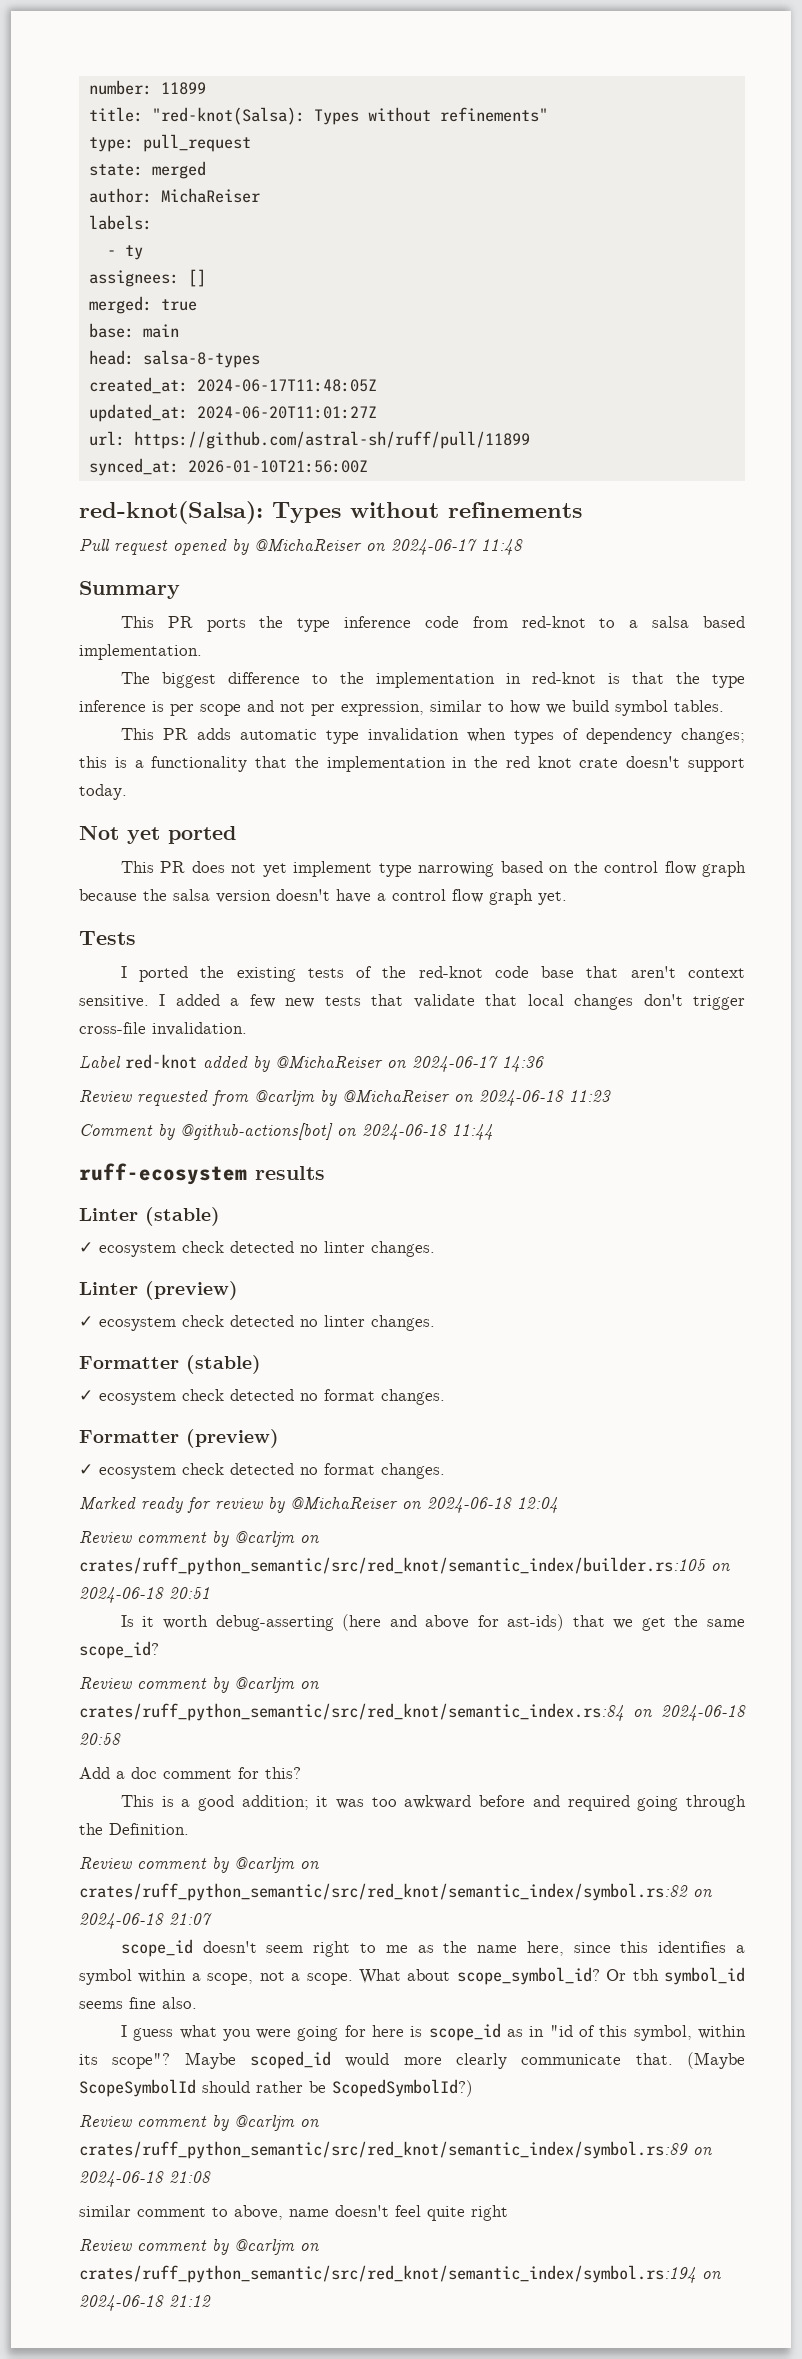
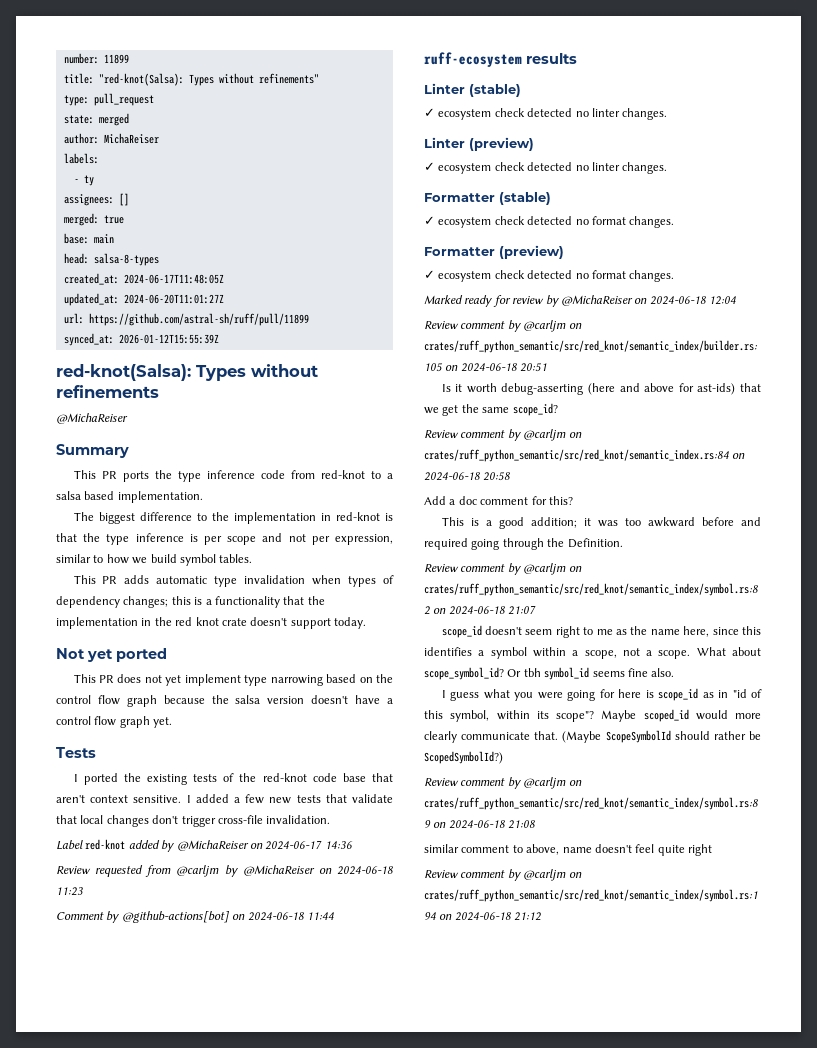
[187,460,368,473] 2026-01-10T21:56:00Z -> [118,334,219,344] 2026-01-12T15:55:39Z
[79,539,523,555] Pull request opened by @MichaReiser on 2024-06-17 11:48 -> [56,413,128,424] @MichaReiser

